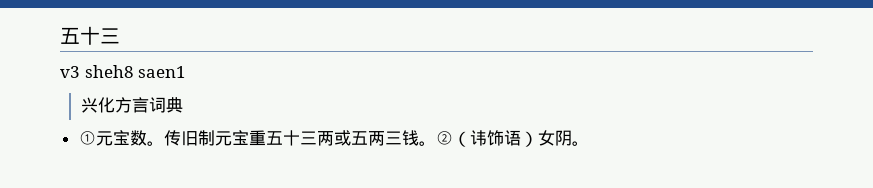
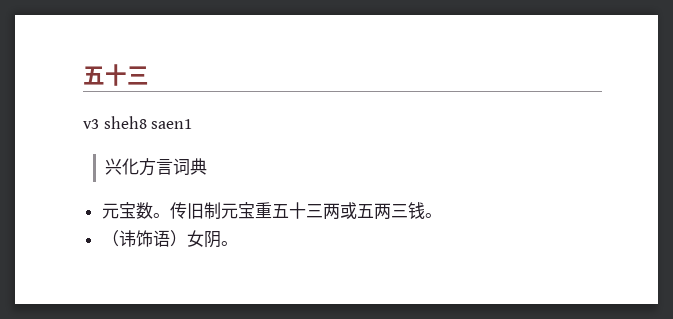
[78,131,96,145] ① -> (208, 166) none
[435,131,453,145] ② -> (442, 215) //

